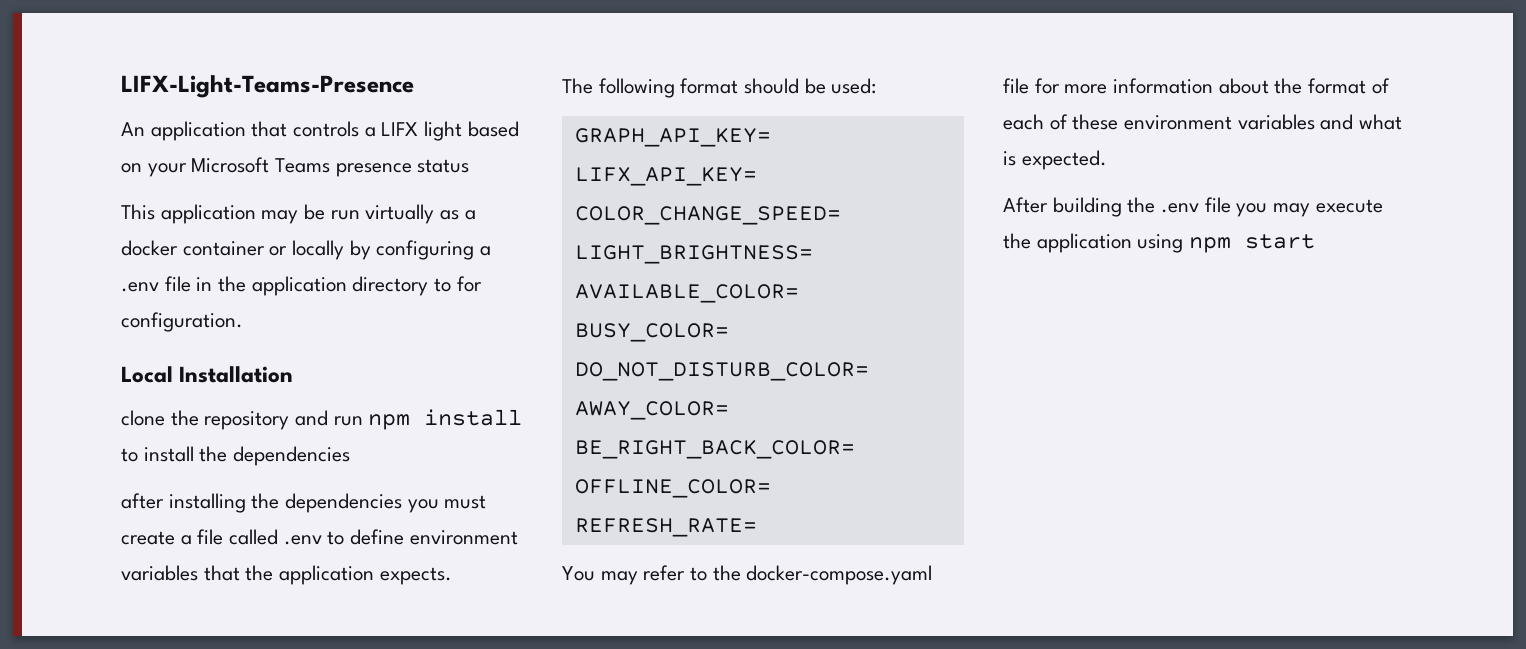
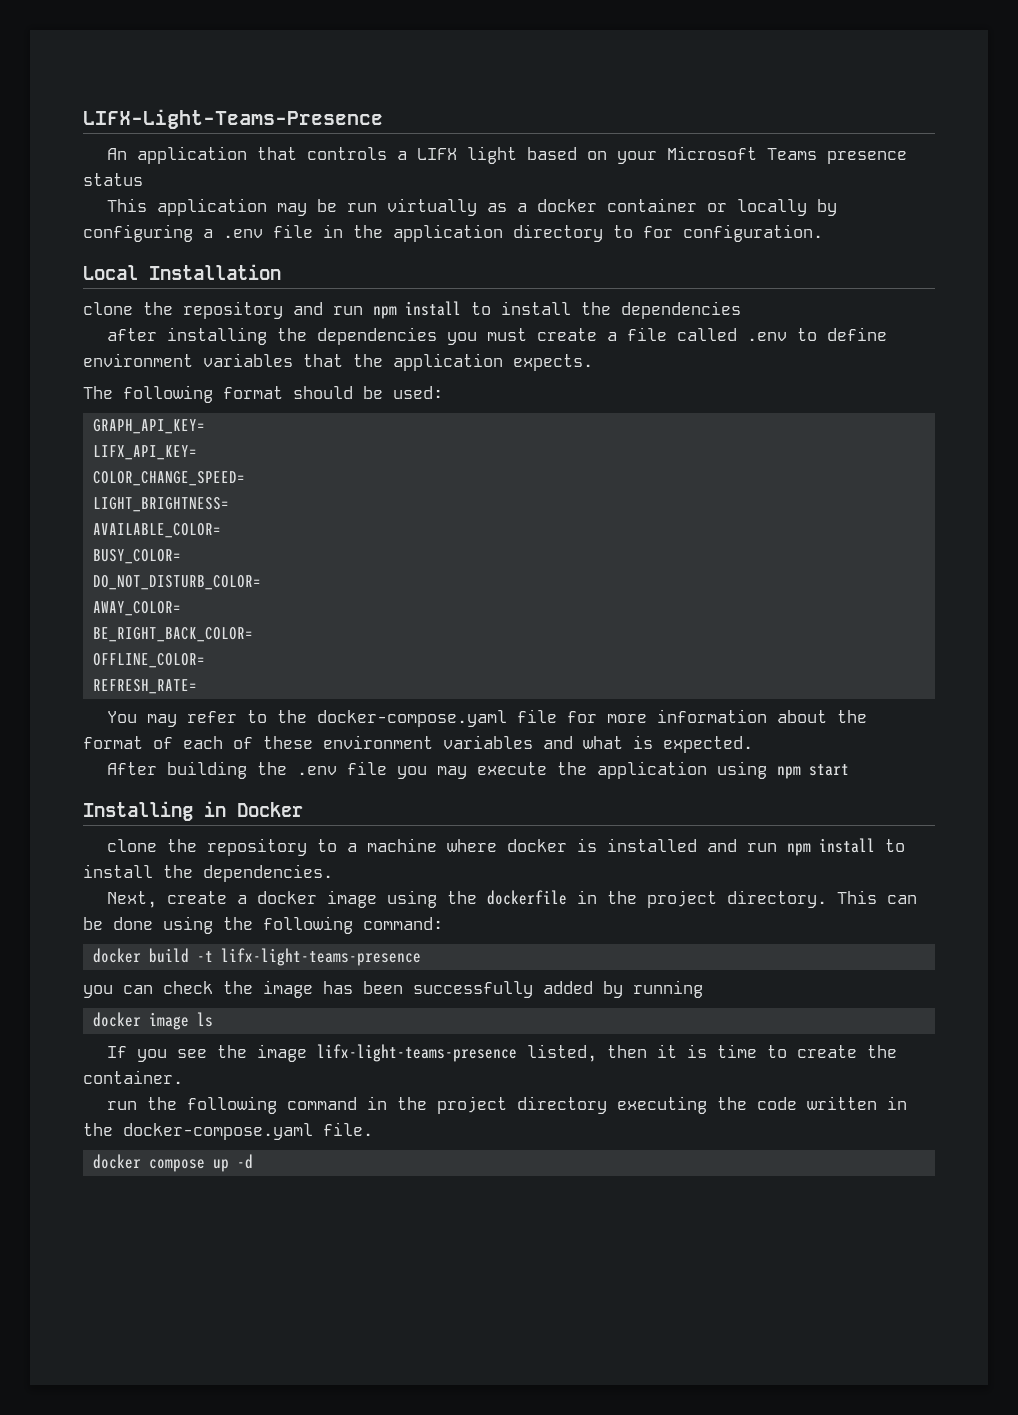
(1316, 241) none -> [83,801,303,821] [107,838,906,856] [83,864,333,882] [107,890,918,908] [83,916,443,934] [93,948,422,966] [83,980,703,998] [93,1012,214,1030] [107,1044,898,1062] [83,1070,183,1084] [107,1096,908,1114] [83,1122,373,1140] [93,1154,254,1172] // Installing in Docker // clone the repository to a machine where docker is installed and run npm install to install the dependencies. // Next, create a docker image using the dockerfile in the project directory. This can be done using the following command: // docker build -t lifx-light-teams-presence // you can check the image has been successfully added by running // docker image ls // If you see the image lifx-light-teams-presence listed, then it is time to create the container. // run the following command in the project directory executing the code written in the docker-compose.yaml file. // docker compose up -d

